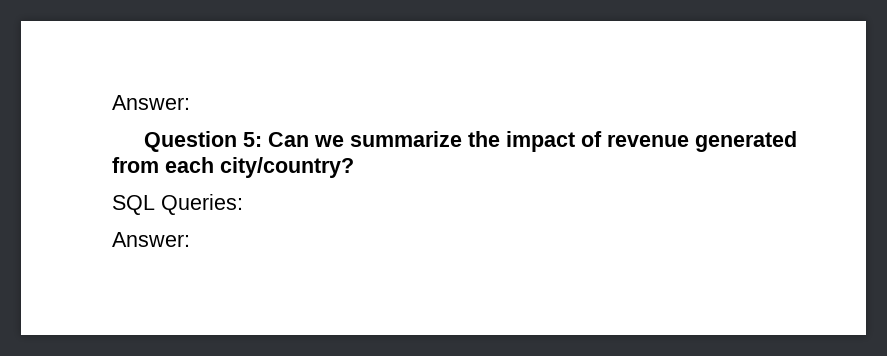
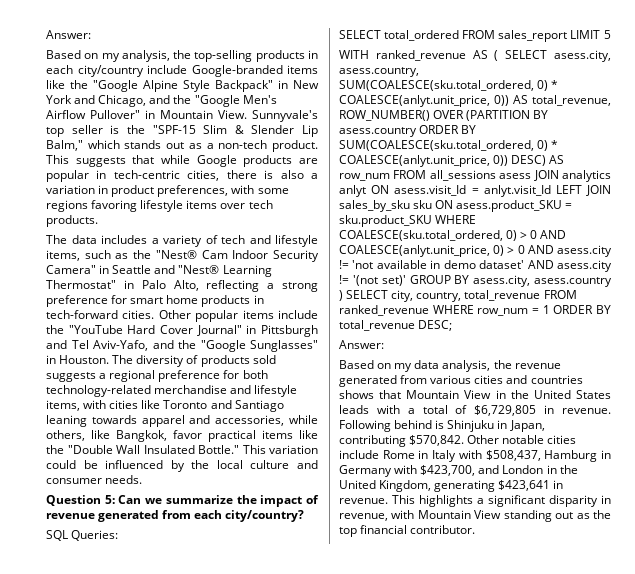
[112,95,190,110] Answer: -> [46,30,91,39] [46,50,318,62] [46,65,318,77] [46,80,319,92] [46,95,277,107] [46,110,318,122] [46,125,318,137] [46,140,318,152] [46,155,318,167] [46,170,318,182] [46,185,289,197] [46,200,273,212] [46,215,98,227] [46,235,318,247] [46,250,319,262] [46,265,272,277] [46,280,318,292] [46,295,264,307] [46,310,318,322] [46,325,318,337] [46,340,318,352] [46,355,276,367] [46,370,268,382] [46,385,298,397] [46,400,284,412] [46,415,318,427] [46,430,318,442] [46,445,318,454] [46,460,319,472] [46,475,143,484] Answer: // Based on my analysis, the top-selling products in each city/country include Google-branded items like the "Google Alpine Style Backpack" in New York and Chicago, and the "Google Men's Airflow Pullover" in Mountain View. Sunnyvale's top seller is the "SPF-15 Slim & Slender Lip Balm," which stands out as a non-tech product. This suggests that while Google products are popular in tech-centric cities, there is also a variation in product preferences, with some regions favoring lifestyle items over tech products. // The data includes a variety of tech and lifestyle items, such as the "Nest® Cam Indoor Security Camera" in Seattle and "Nest® Learning Thermostat" in Palo Alto, reflecting a strong preference for smart home products in tech-forward cities. Other popular items include the "YouTube Hard Cover Journal" in Pittsburgh and Tel Aviv-Yafo, and the "Google Sunglasses" in Houston. The diversity of products sold suggests a regional preference for both technology-related merchandise and lifestyle items, with cities like Toronto and Santiago leaning towards apparel and accessories, while others, like Bangkok, favor practical items like the "Double Wall Insulated Bottle." This variation could be influenced by the local culture and consumer needs.
[112,232,190,247] Answer: -> [339,30,611,42] [339,50,611,62] [339,67,419,77] [339,80,559,91] [339,95,611,107] [339,110,549,121] [339,125,477,137] [339,140,559,151] [339,155,565,167] [339,170,611,182] [339,185,611,197] [339,200,573,212] [339,215,477,227] [339,230,567,241] [339,245,613,257] [339,260,612,272] [339,275,612,287] [339,290,577,302] [339,305,611,316] [339,320,453,331] [339,340,384,349] [339,360,561,372] [339,375,583,387] [339,390,611,399] [339,405,611,416] [339,420,545,432] [339,435,577,447] [339,450,611,462] [339,465,578,477] [339,480,564,492] [339,495,611,507] [339,510,611,522] [339,525,476,537] SELECT total_ordered FROM sales_report LIMIT 5 // WITH ranked_revenue AS ( SELECT asess.city, asess.country, SUM(COALESCE(sku.total_ordered, 0) * COALESCE(anlyt.unit_price, 0)) AS total_revenue, ROW_NUMBER() OVER (PARTITION BY asess.country ORDER BY SUM(COALESCE(sku.total_ordered, 0) * COALESCE(anlyt.unit_price, 0)) DESC) AS row_num FROM all_sessions asess JOIN analytics anlyt ON asess.visit_Id = anlyt.visit_Id LEFT JOIN sales_by_sku sku ON asess.product_SKU = sku.product_SKU WHERE COALESCE(sku.total_ordered, 0) > 0 AND COALESCE(anlyt.unit_price, 0) > 0 AND asess.city != 'not available in demo dataset' AND asess.city != '(not set)' GROUP BY asess.city, asess.country ) SELECT city, country, total_revenue FROM ranked_revenue WHERE row_num = 1 ORDER BY total_revenue DESC; // Answer: // Based on my data analysis, the revenue generated from various cities and countries shows that Mountain View in the United States leads with a total of $6,729,805 in revenue. Following behind is Shinjuku in Japan, contributing $570,842. Other notable cities include Rome in Italy with $508,437, Hamburg in Germany with $423,700, and London in the United Kingdom, generating $423,641 in revenue. This highlights a significant disparity in revenue, with Mountain View standing out as the top financial contributor.

